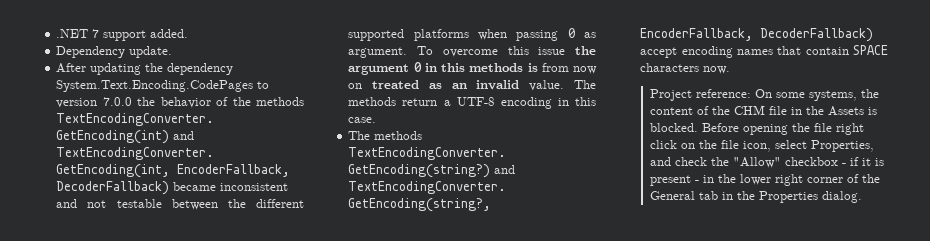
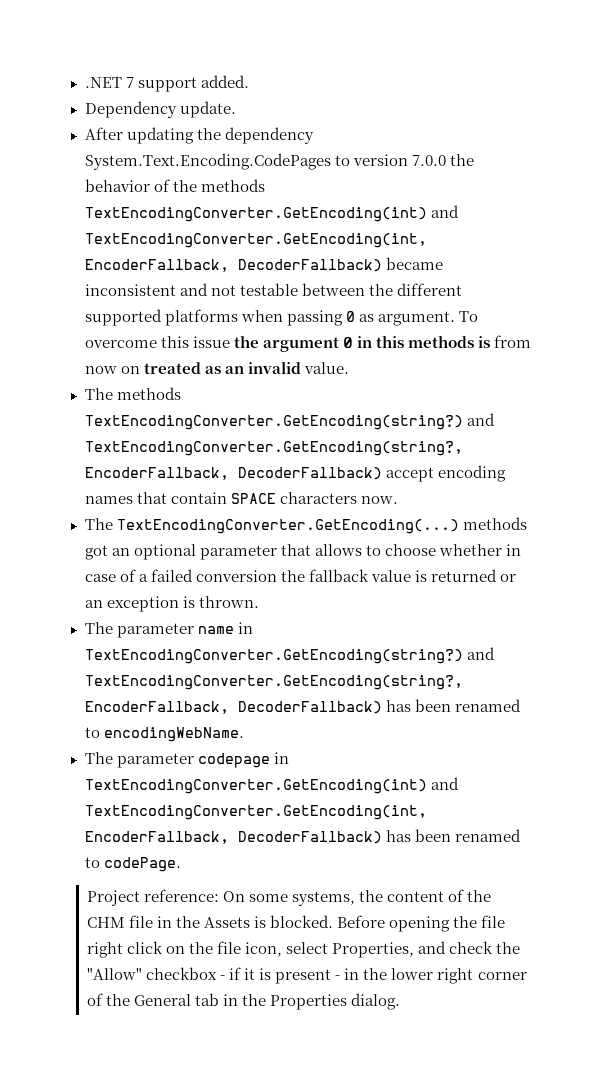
[574,80,596,89] [348,97,596,109] [348,117,377,123] The methods return a UTF-8 encoding in this case. -> (349, 368) none
(731, 70) none -> [84,517,527,534] [84,544,521,560] [84,569,516,582] [84,596,259,612] [84,622,253,638] [84,647,495,664] [84,675,463,690] [84,699,521,714] [84,727,244,742] [84,752,289,768] [84,777,459,794] [84,805,427,820] [84,829,521,844] [84,857,181,872] // The TextEncodingConverter.GetEncoding(...) methods got an optional parameter that allows to choose whether in case of a failed conversion the fallback value is returned or an exception is thrown. // The parameter name in TextEncodingConverter.GetEncoding(string?) and TextEncodingConverter.GetEncoding(string?, EncoderFallback, DecoderFallback) has been renamed to encodingWebName. // The parameter codepage in TextEncodingConverter.GetEncoding(int) and TextEncodingConverter.GetEncoding(int, EncoderFallback, DecoderFallback) has been renamed to codePage.

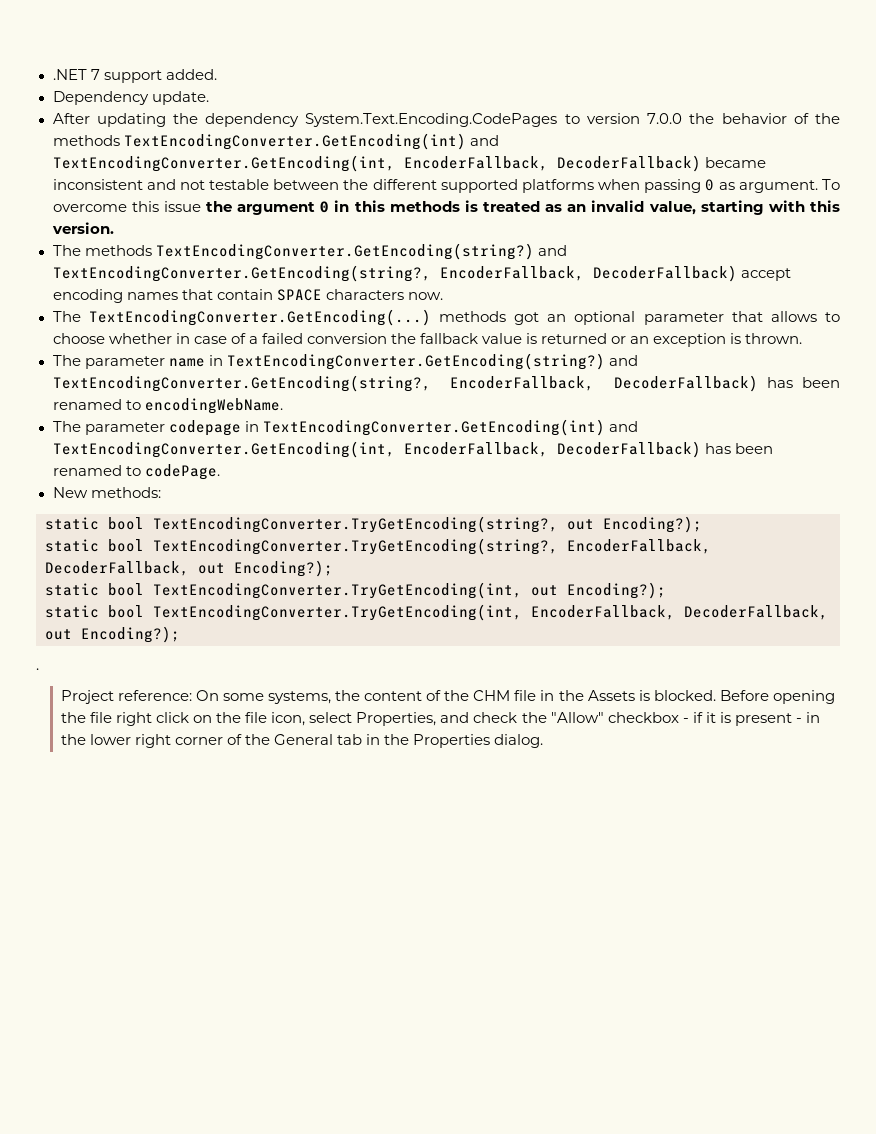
[494,335,532,348] [84,366,140,374] from now on -> (478, 206) none
[303,362,349,374] value. -> [648,200,840,215] [51,222,114,234] value, starting with this version.
(181, 864) none -> [52,487,161,498] [45,516,702,533] [45,538,711,555] [45,560,333,577] [45,582,666,599] [45,604,828,621] [45,626,180,643] [36,668,39,670] // New methods: // static bool TextEncodingConverter.TryGetEncoding(string?, out Encoding?); // static bool TextEncodingConverter.TryGetEncoding(string?, EncoderFallback, DecoderFallback, out Encoding?); // static bool TextEncodingConverter.TryGetEncoding(int, out Encoding?); // static bool TextEncodingConverter.TryGetEncoding(int, EncoderFallback, DecoderFallback, out Encoding?); // .

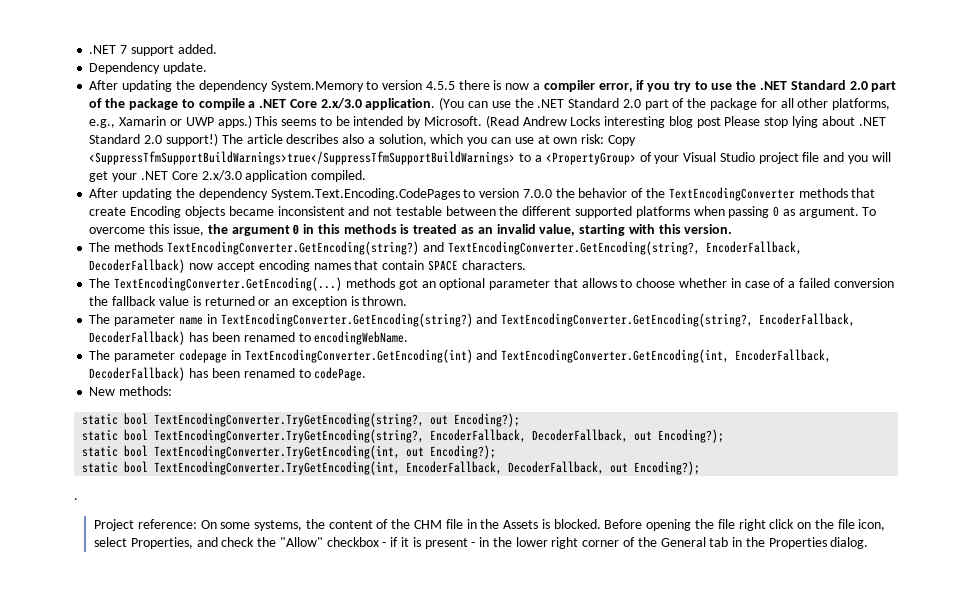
(209, 98) none -> [89,80,897,92] [89,97,891,110] [89,115,886,128] [89,133,636,146] [89,151,891,165] [89,170,367,182] // After updating the dependency System.Memory to version 4.5.5 there is now a compiler error, if you try to use the .NET Standard 2.0 part of the package to compile a .NET Core 2.x/3.0 application. (You can use the .NET Standard 2.0 part of the package for all other platforms, e.g., Xamarin or UWP apps.) This seems to be intended by Microsoft. (Read Andrew Locks interesting blog post Please stop lying about .NET Standard 2.0 support!) The article describes also a solution, which you can use at own risk: Copy <SuppressTfmSupportBuildWarnings>true</SuppressTfmSupportBuildWarnings> to a <PropertyGroup> of your Visual Studio project file and you will get your .NET Core 2.x/3.0 application compiled.
[52,133,499,150] [52,155,701,172] methods TextEncodingConverter.GetEncoding(int) and TextEncodingConverter.GetEncoding(int, EncoderFallback, DecoderFallback) -> [668,187,876,201] [89,206,225,218] TextEncodingConverter methods that create Encoding objects
[163,201,201,212] issue -> [172,224,204,236] issue,
(737, 273) none -> [189,263,214,270] now
[325,289,443,300] characters now. -> [461,260,526,270] characters.

